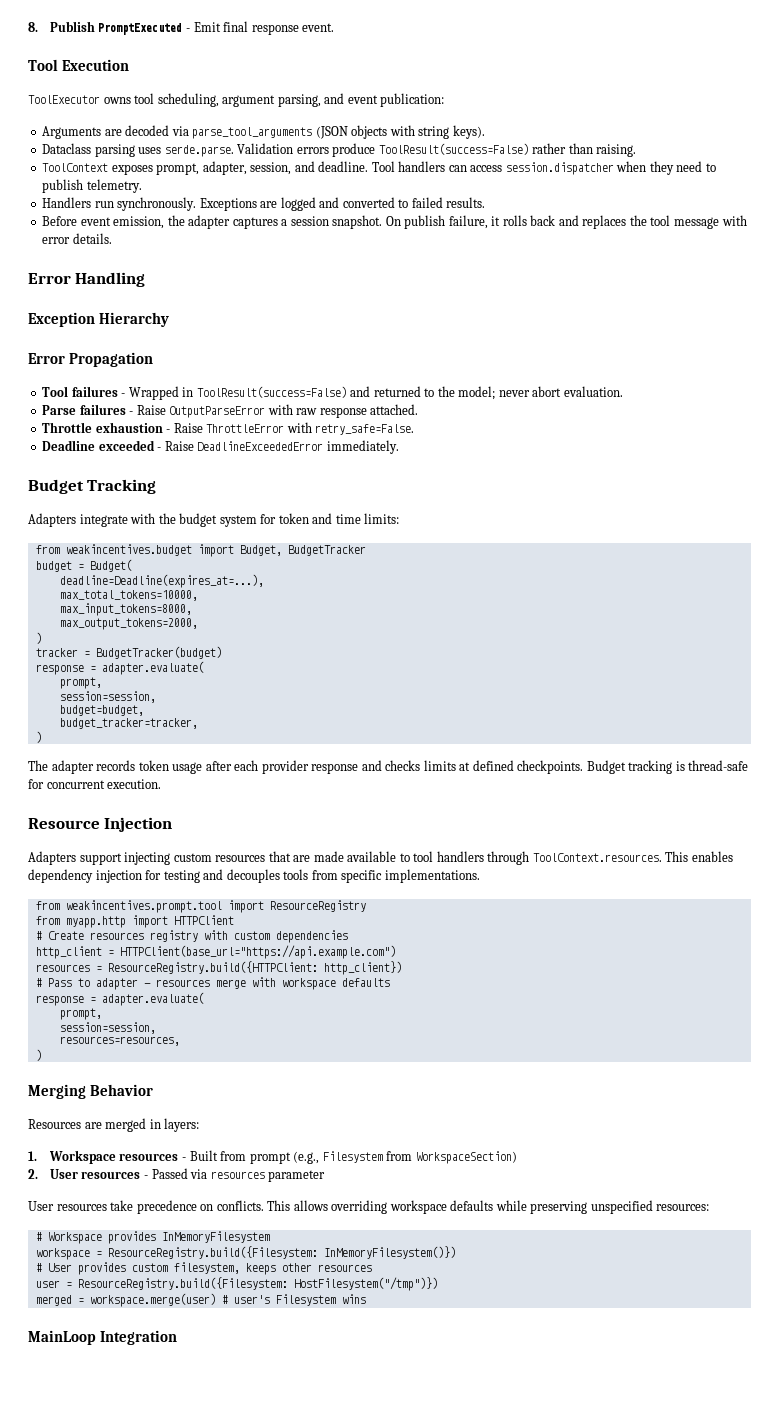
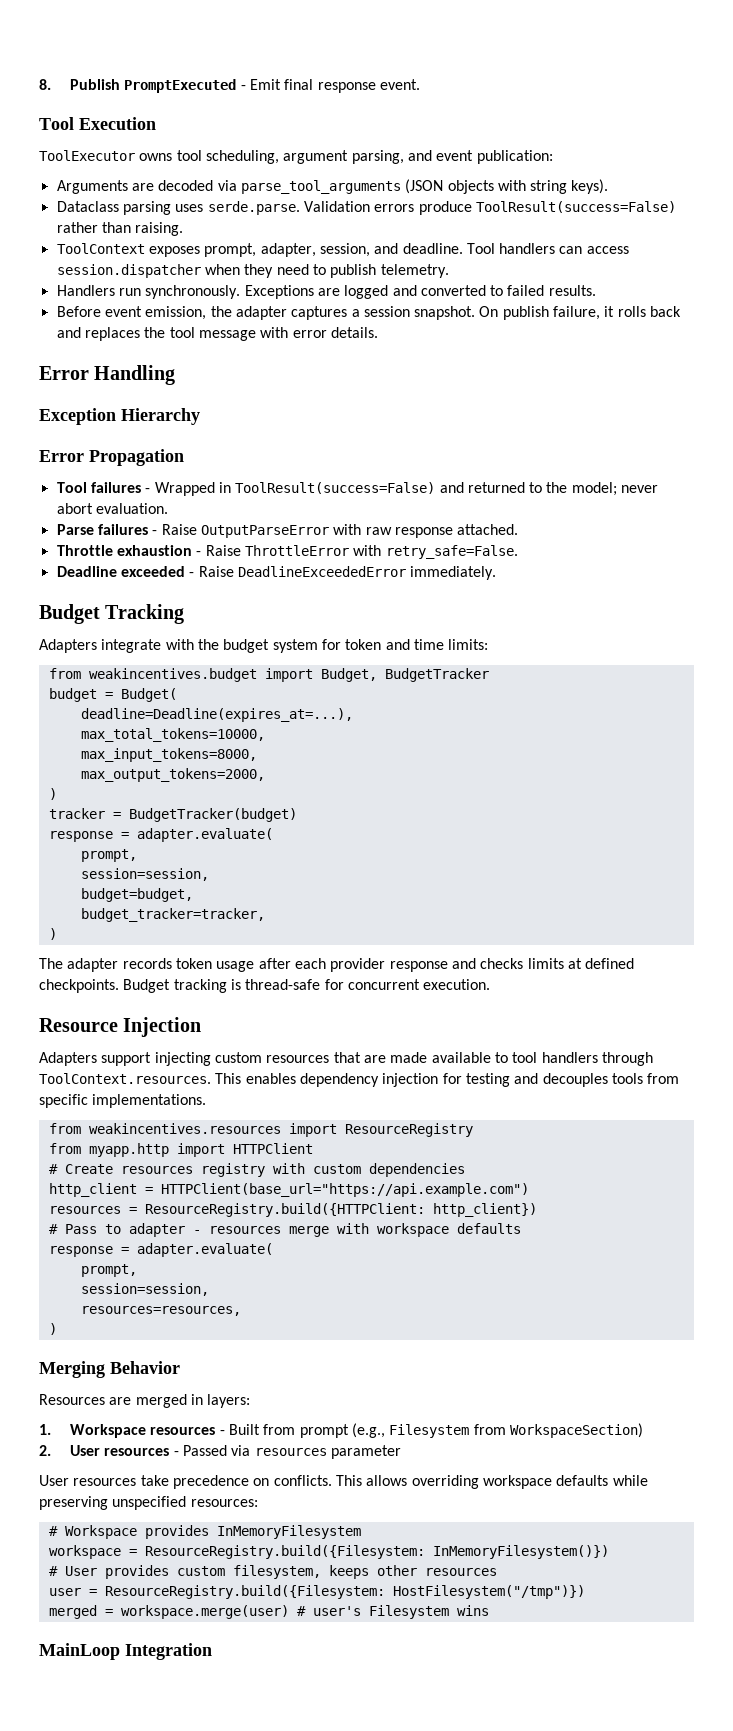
[65,900,222,913] weakincentives.prompt.tool -> [88,1123,281,1134] weakincentives.resources

